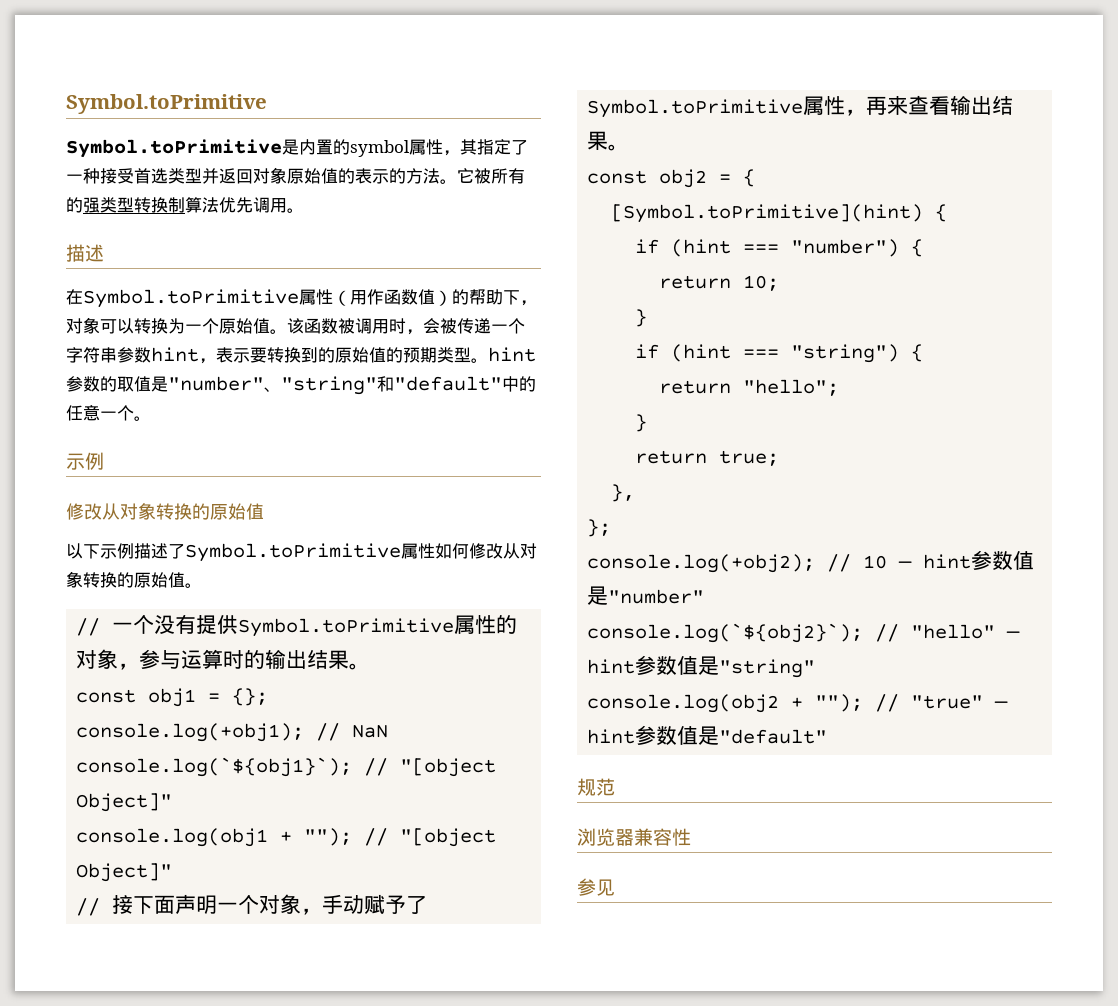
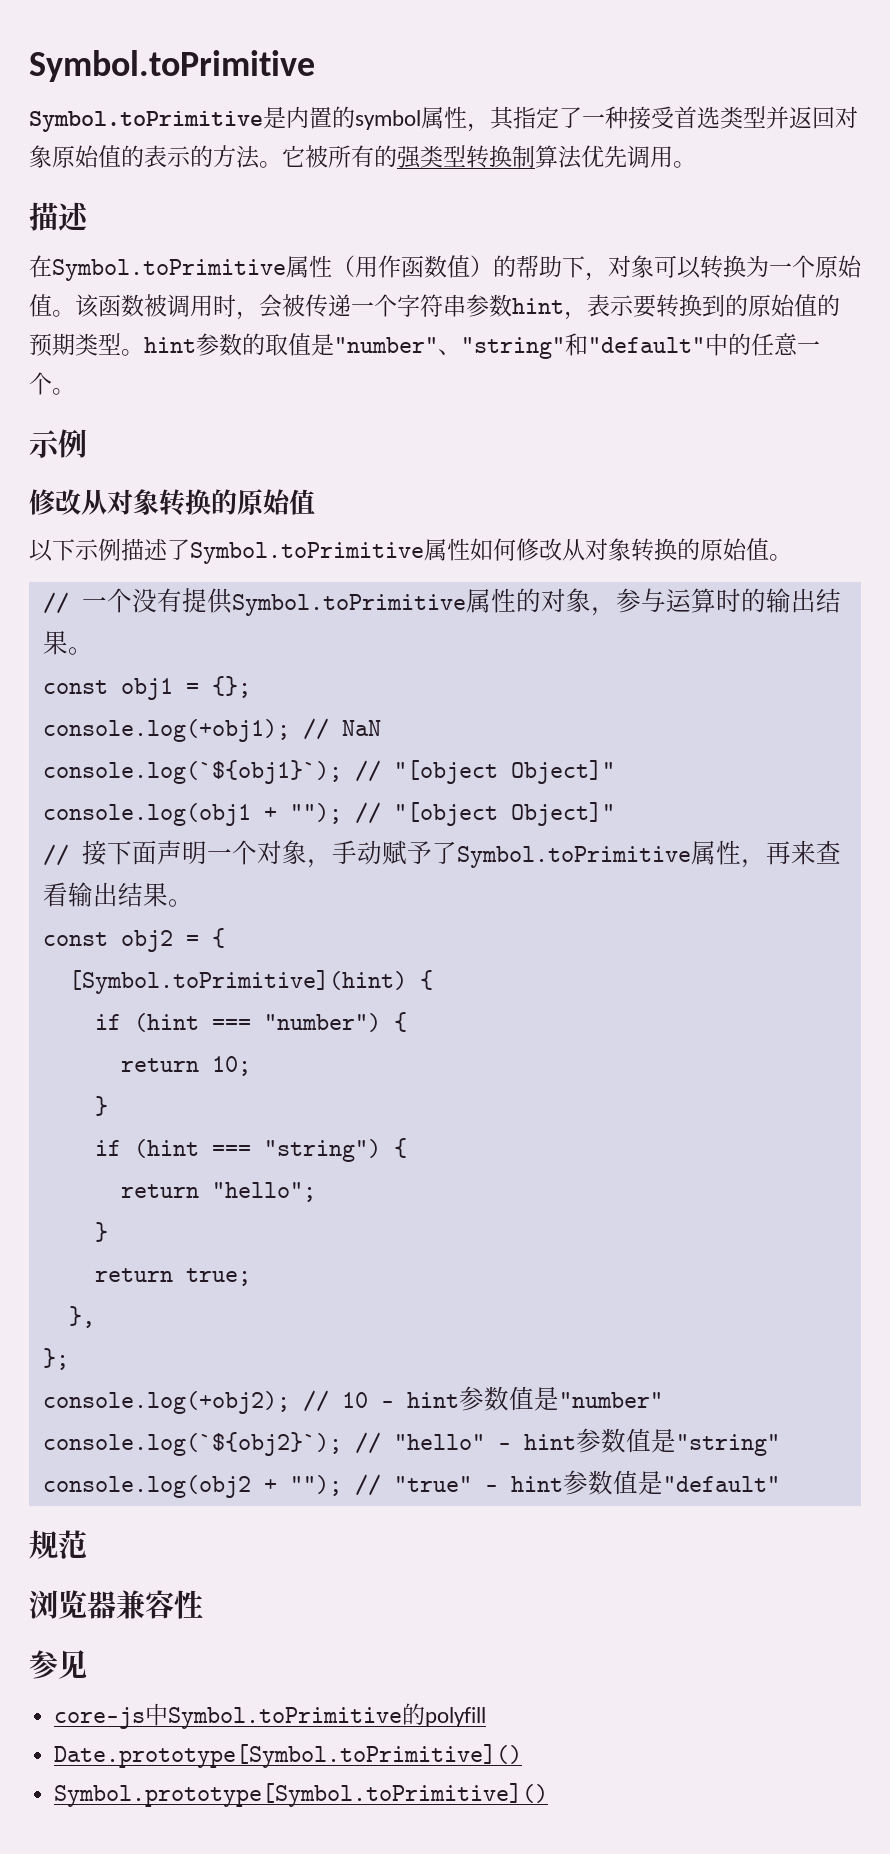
(615, 887) none -> [54,1703,487,1729] [54,1744,523,1768] [54,1783,549,1807] // core-js中Symbol.toPrimitive的polyfill // Date.prototype[Symbol.toPrimitive]() // Symbol.prototype[Symbol.toPrimitive]()

